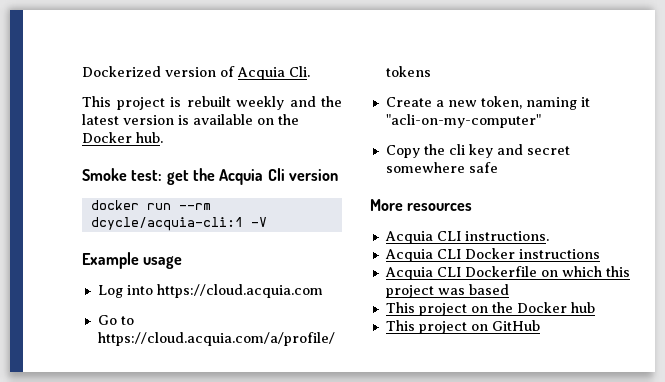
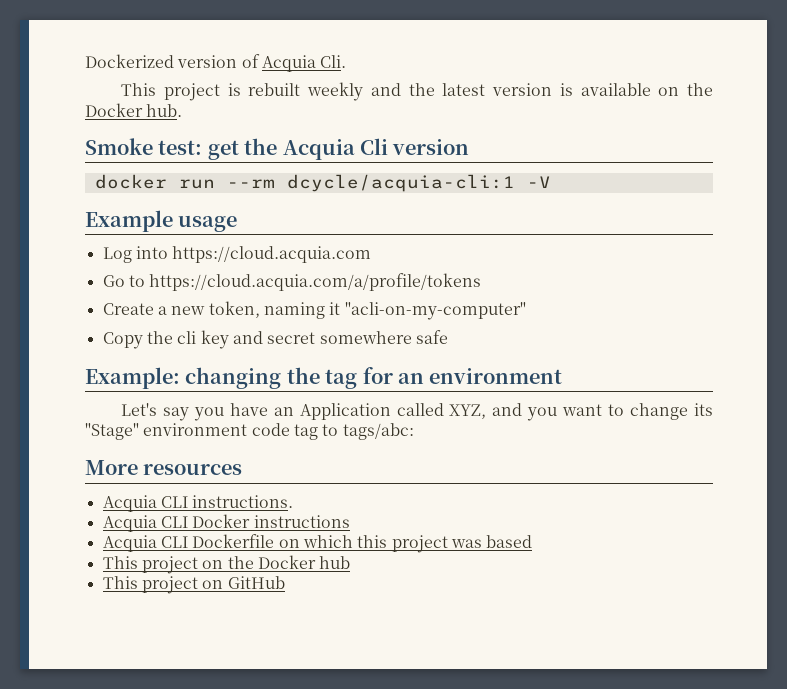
(498, 167) none -> [85,367,563,389] [121,403,713,421] [85,423,414,440] // Example: changing the tag for an environment // Let's say you have an Application called XYZ, and you want to change its "Stage" environment code tag to tags/abc:

